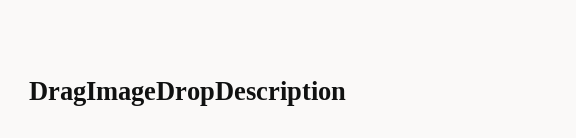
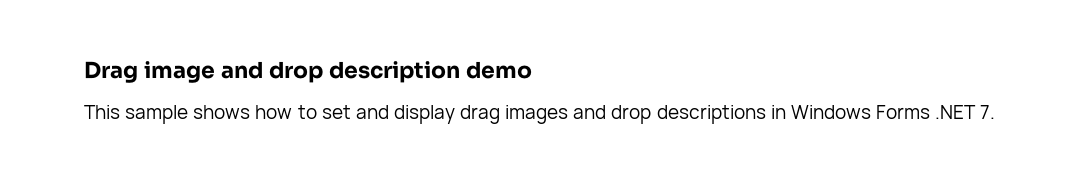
[29,81,346,106] DragImageDropDescription -> [84,61,532,83] [84,105,996,124] Drag image and drop description demo // This sample shows how to set and display drag images and drop descriptions in Windows Forms .NET 7.

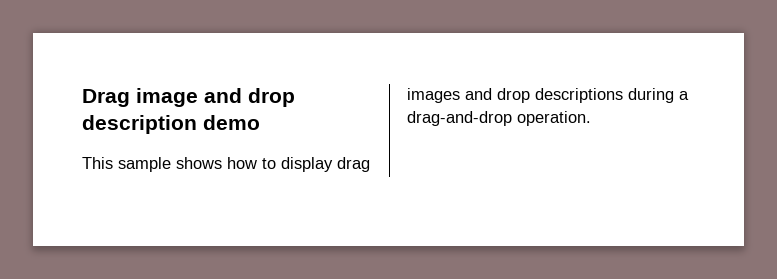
[321,105,389,119] set and -> (276, 163) none
[770,105,996,119] in Windows Forms .NET 7. -> [628,88,689,103] [407,111,591,126] during a drag-and-drop operation.

